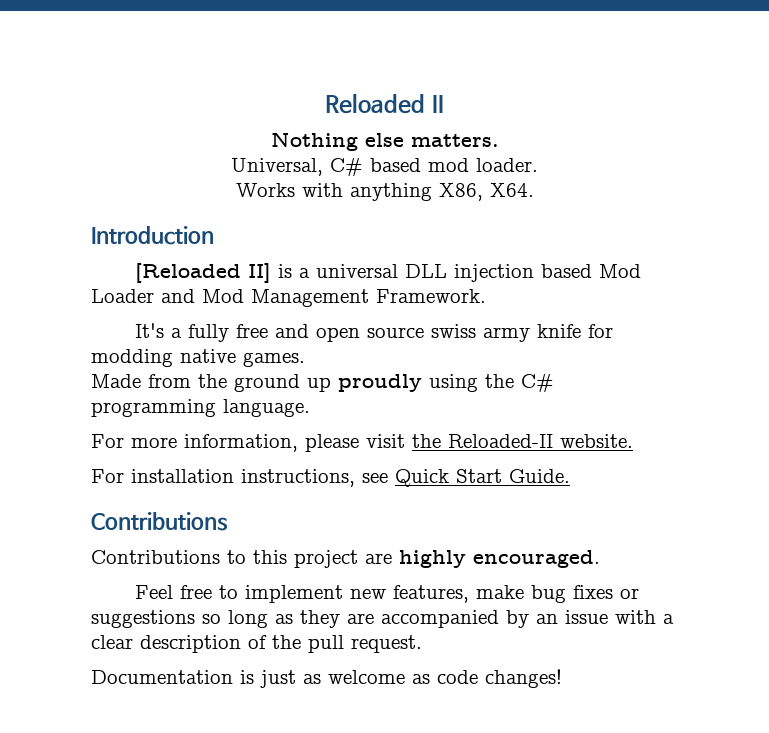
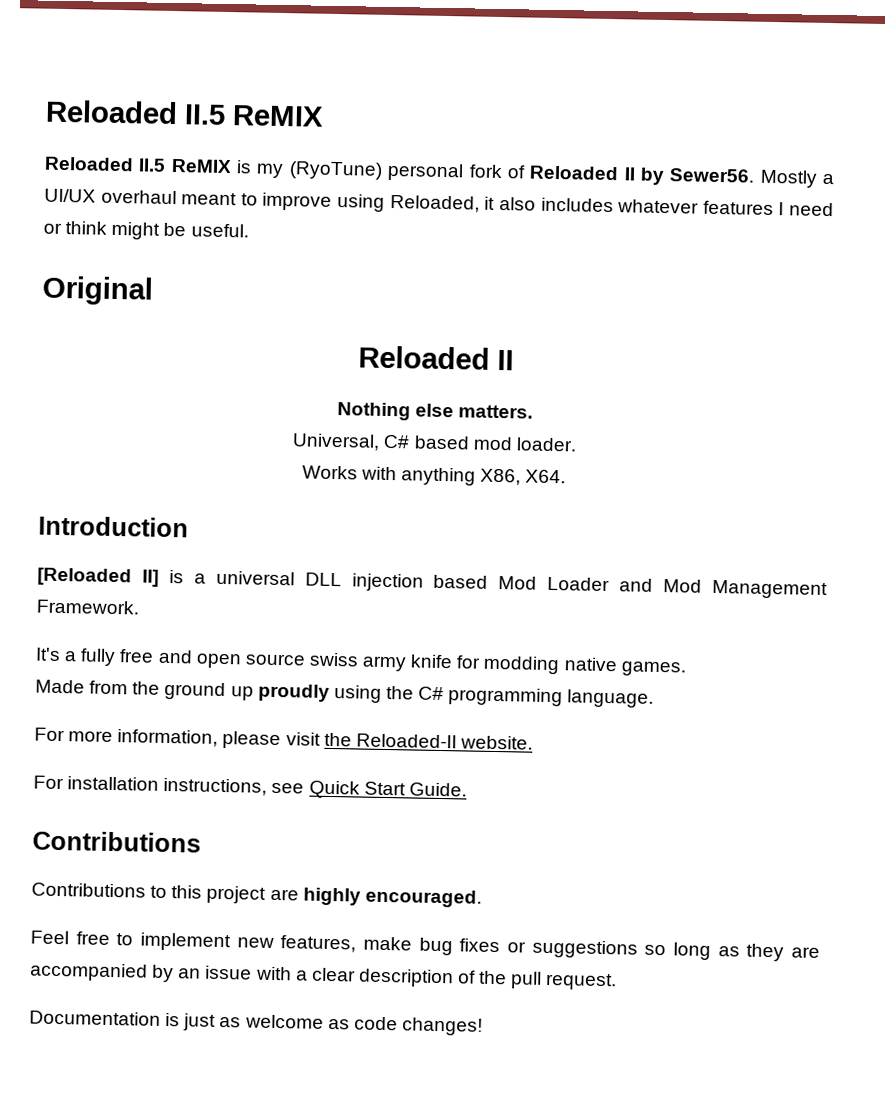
[325,93,426,114] Reloaded -> [45,99,324,127] [44,156,835,188] [44,188,835,217] [43,221,249,240] [42,275,153,306] [358,345,490,370] Reloaded II.5 ReMIX // Reloaded II.5 ReMIX is my (RyoTune) personal fork of Reloaded II by Sewer56. Mostly a UI/UX overhaul meant to improve using Reloaded, it also includes whatever features I need or think might be useful. // Original // Reloaded

